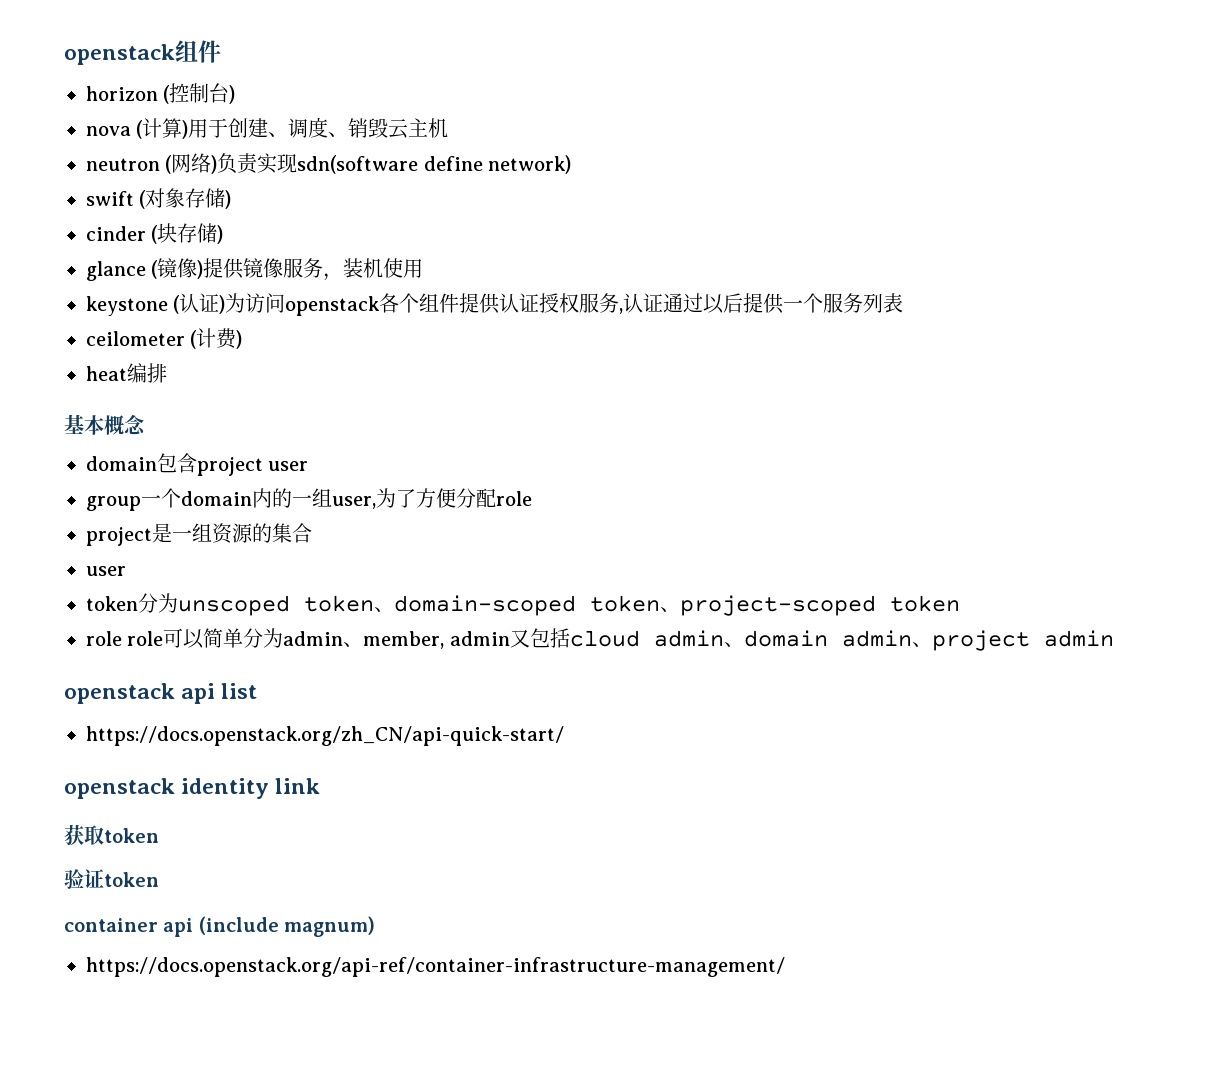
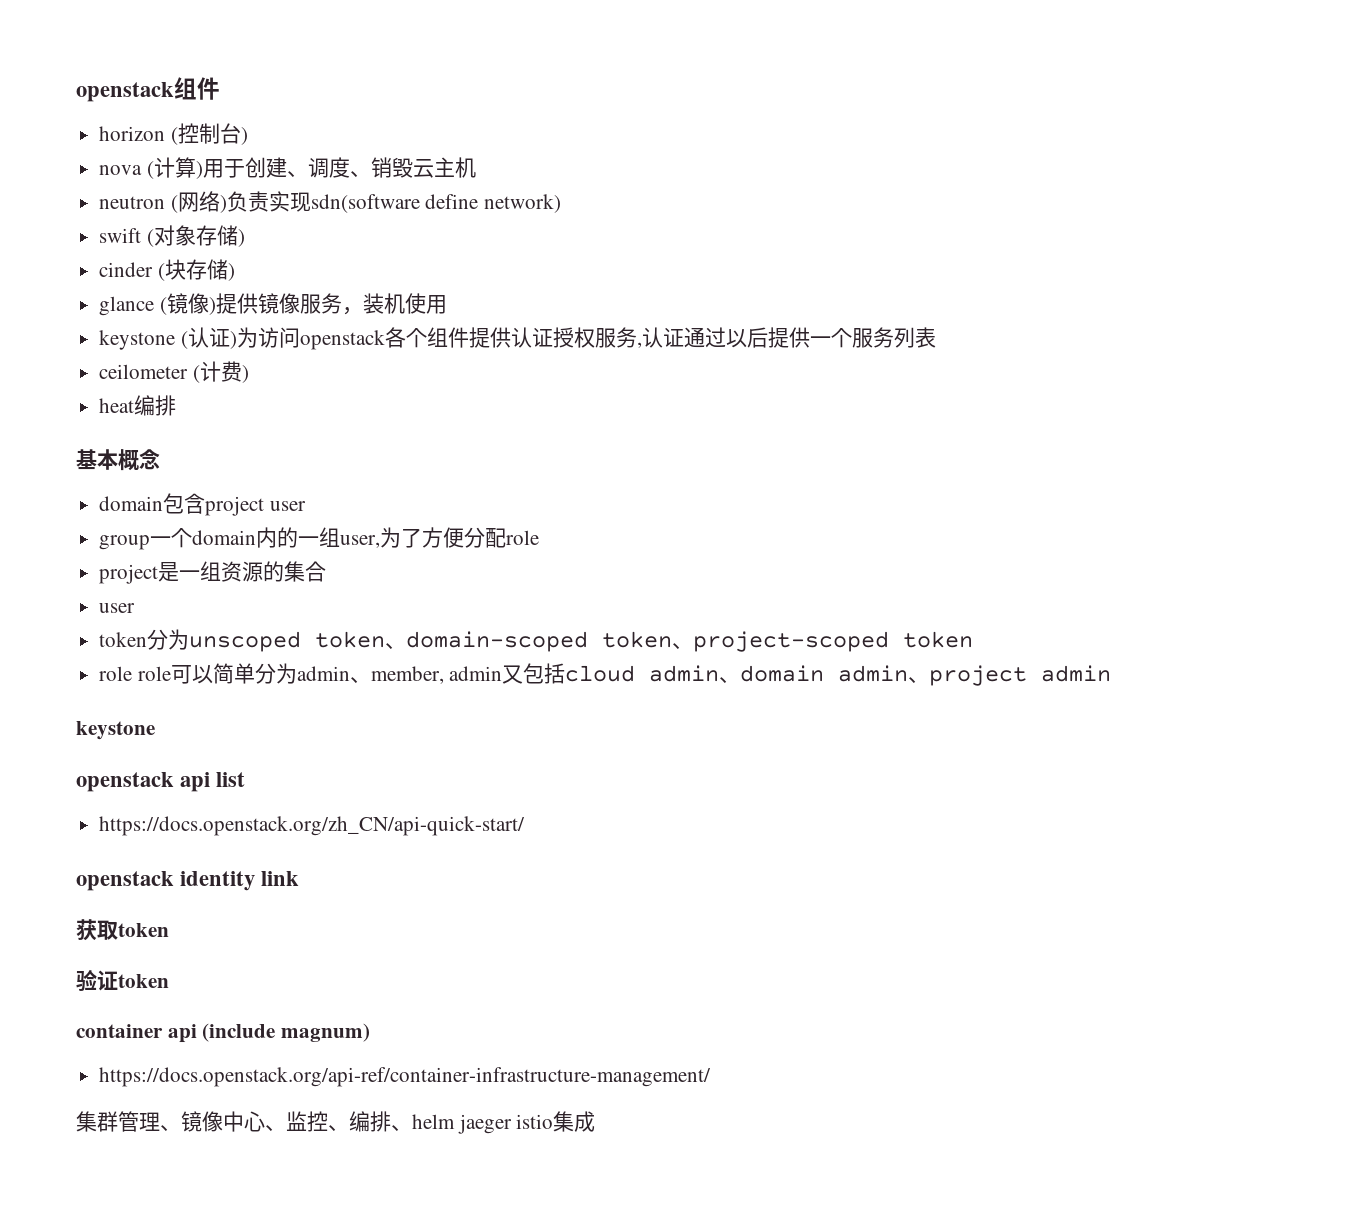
(1114, 638) none -> [76,721,155,740] // keystone
(785, 967) none -> [76,1111,596,1134] // 集群管理、镜像中心、监控、编排、helm jaeger istio集成

